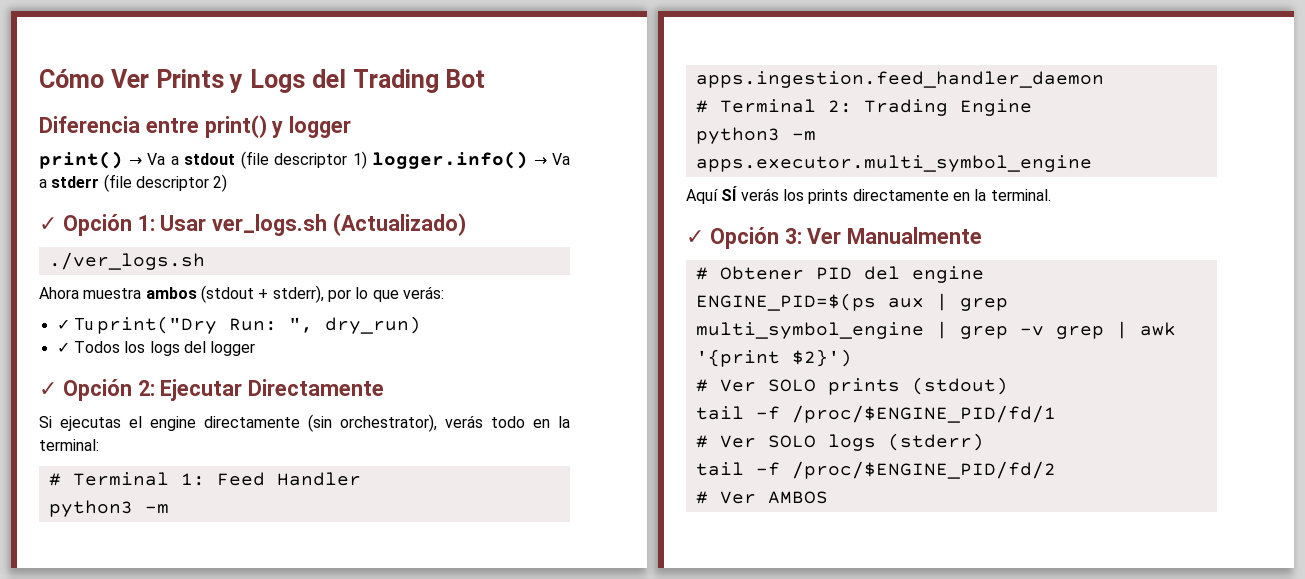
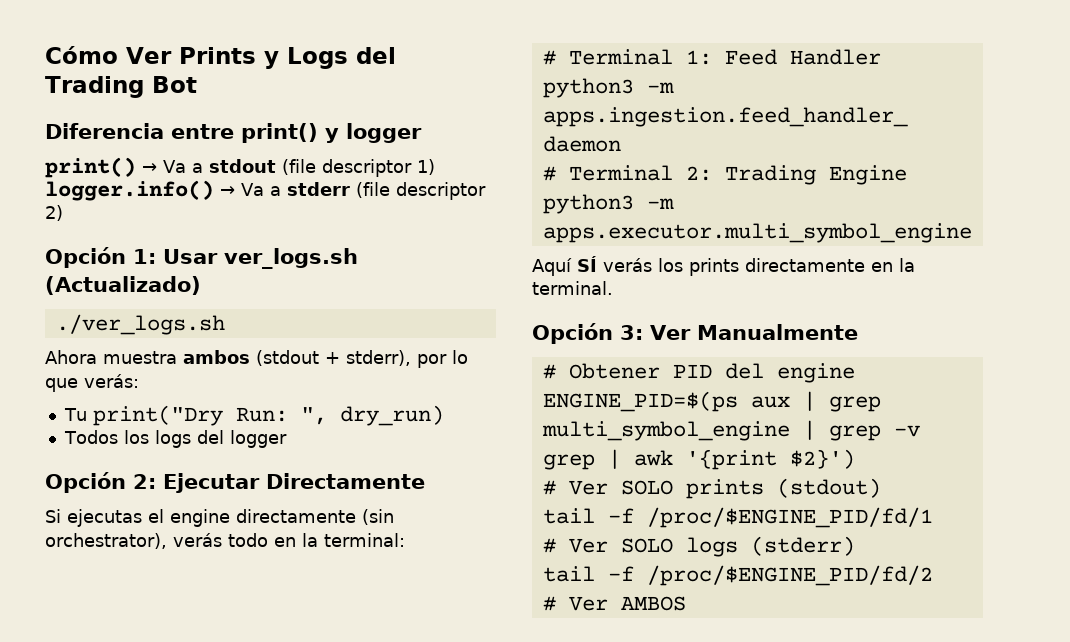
[39,217,57,231] ✓ -> (63, 213) none
[56,319,70,330] ✓ -> (139, 381) none
[56,342,70,353] ✓ -> (444, 415) none
[39,382,57,396] ✓ -> (287, 439) none
[686,230,704,244] ✓ -> (613, 288) none

